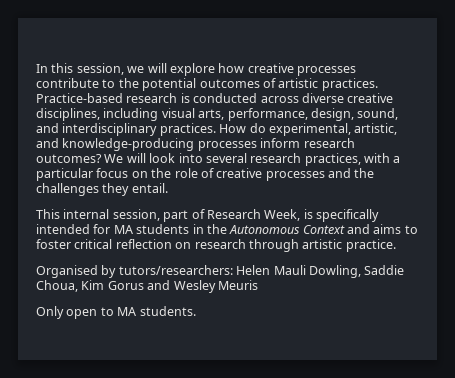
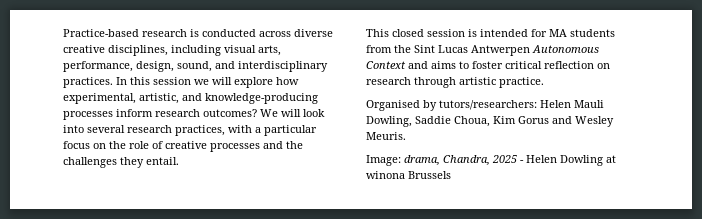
[36,63,356,76] [36,78,378,91] In this session, we will explore how creative processes contribute to the potential outcomes of artistic practices. -> (63, 33) none
[219,123,266,133] How do -> [116,77,299,88] In this session we will explore how
[63,209,379,222] [36,224,227,234] internal session, part of Research Week, is specifically intended for MA students in the -> [392,29,615,37] [366,45,530,56] closed session is intended for MA students from the Sint Lucas Antwerpen
[217,280,258,290] [36,306,196,319] Meuris // Only open to MA students. -> [366,132,406,140] [366,155,616,166] [366,171,451,179] Meuris. // Image: drama, Chandra, 2025 - Helen Dowling at winona Brussels

